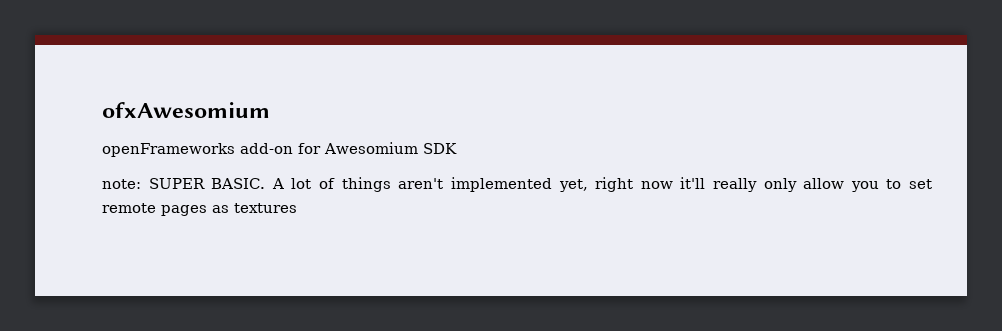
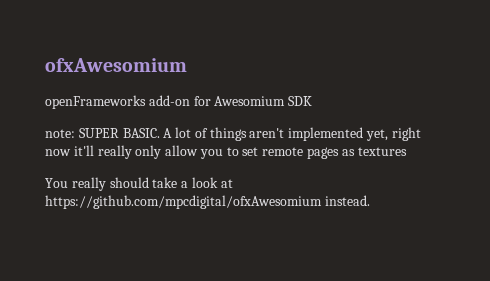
(297, 208) none -> [45,177,233,191] [45,195,370,209] // You really should take a look at https://github.com/mpcdigital/ofxAwesomium instead.

